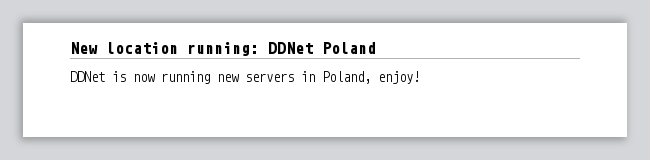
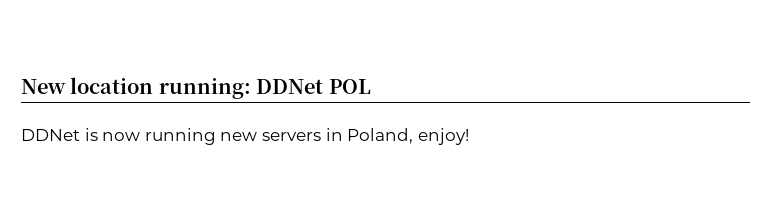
[322,42,376,54] Poland -> [328,79,371,94] POL

